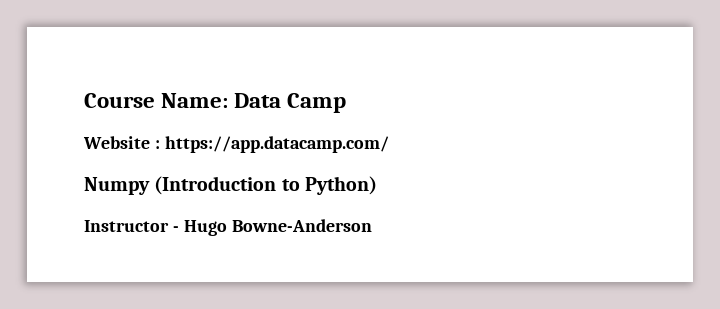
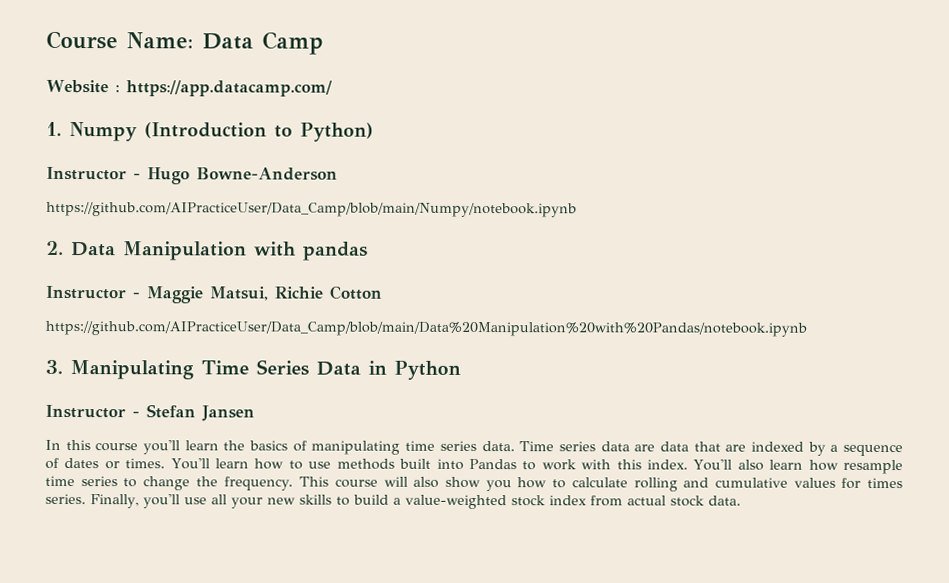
(389, 144) none -> [46,121,62,136] 1.
(372, 225) none -> [46,201,577,218] [46,240,368,261] [45,285,383,304] [45,320,807,337] [45,359,461,380] [45,404,255,422] [45,439,903,457] [45,457,904,475] [45,475,903,492] [45,493,741,510] // https://github.com/AIPracticeUser/Data_Camp/blob/main/Numpy/notebook.ipynb // 2. Data Manipulation with pandas // Instructor - Maggie Matsui, Richie Cotton // https://github.com/AIPracticeUser/Data_Camp/blob/main/Data%20Manipulation%20with%20Pandas/notebook.ipynb // 3. Manipulating Time Series Data in Python // Instructor - Stefan Jansen // In this course you'll learn the basics of manipulating time series data. Time series data are data that are indexed by a sequence of dates or times. You'll learn how to use methods built into Pandas to work with this index. You'll also learn how resample time series to change the frequency. This course will also show you how to calculate rolling and cumulative values for times series. Finally, you'll use all your new skills to build a value-weighted stock index from actual stock data.

